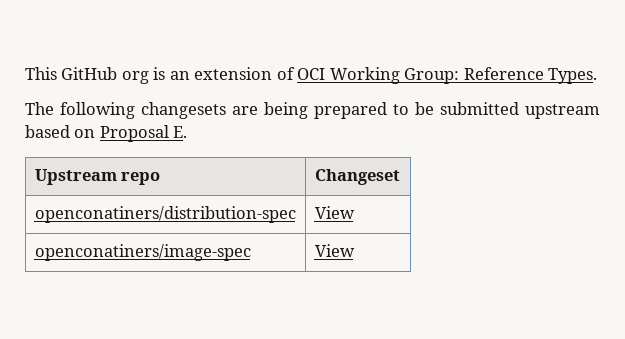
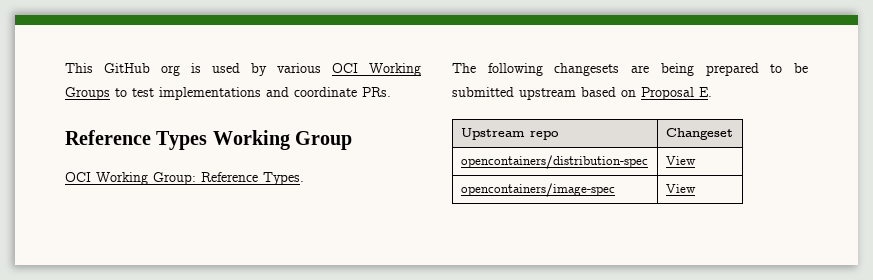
[169,67,295,80] an extension of -> [212,63,421,76] [65,87,391,100] [65,130,353,150] used by various OCI Working Groups to test implementations and coordinate PRs. // Reference Types Working Group //
[34,206,296,223] openconatiners/distribution-spec -> [460,155,648,169] opencontainers/distribution-spec
[34,244,251,261] openconatiners/image-spec -> [460,183,615,197] opencontainers/image-spec

